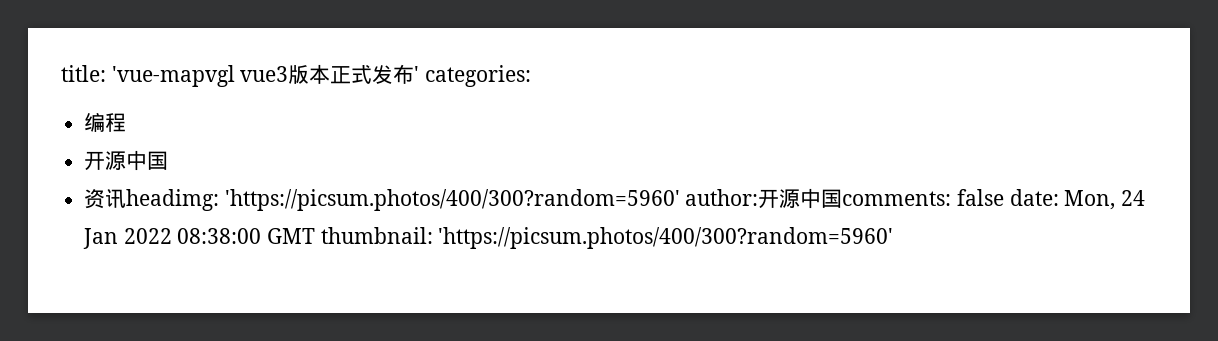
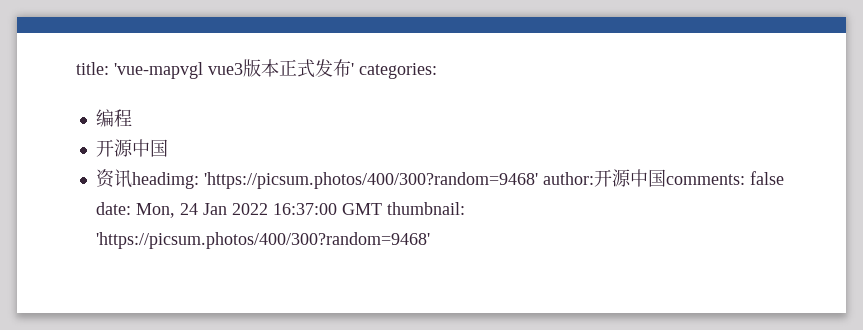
[224,189,680,211] 'https://picsum.photos/400/300?random=5960' -> [203,172,538,189] 'https://picsum.photos/400/300?random=9468'
[177,228,262,244] 08:38:00 -> [272,203,337,215] 16:37:00
[438,227,894,249] 'https://picsum.photos/400/300?random=5960' -> [95,232,430,249] 'https://picsum.photos/400/300?random=9468'

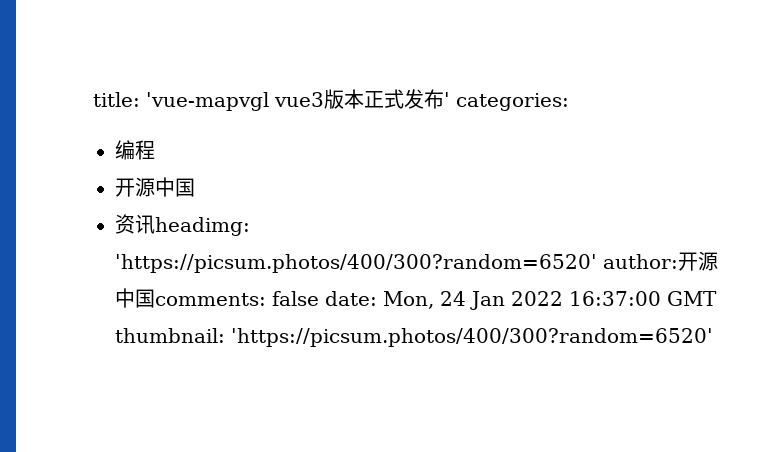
[203,172,538,189] 'https://picsum.photos/400/300?random=9468' -> [115,254,597,273] 'https://picsum.photos/400/300?random=6520'
[95,232,430,249] 'https://picsum.photos/400/300?random=9468' -> [231,328,713,347] 'https://picsum.photos/400/300?random=6520'

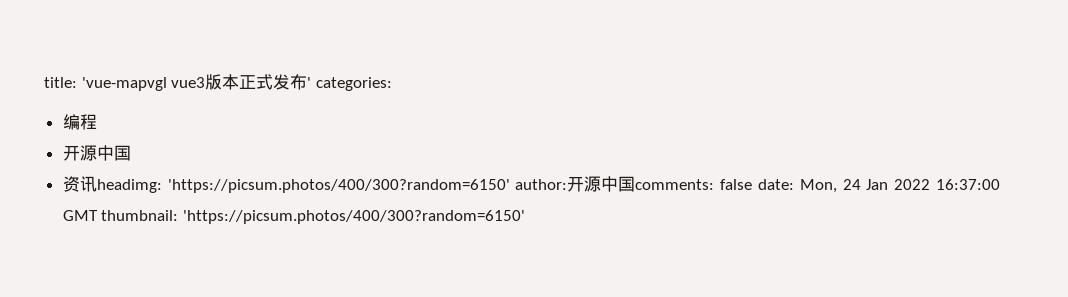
[115,254,597,273] 'https://picsum.photos/400/300?random=6520' -> [167,179,510,193] 'https://picsum.photos/400/300?random=6150'
[231,328,713,347] 'https://picsum.photos/400/300?random=6520' -> [182,210,525,224] 'https://picsum.photos/400/300?random=6150'

